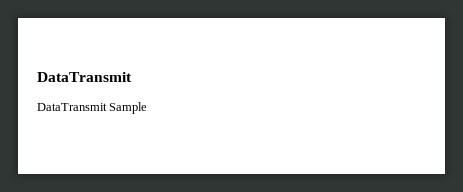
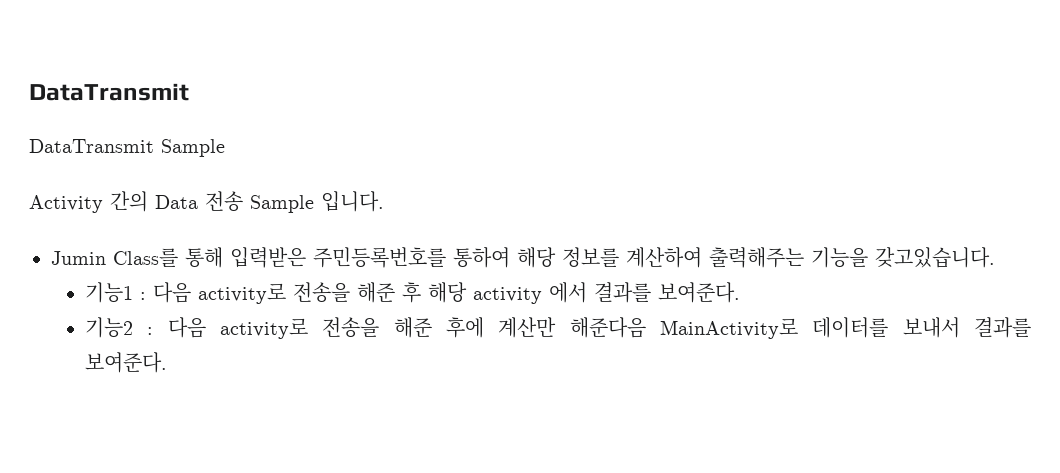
(148, 108) none -> [29,191,384,213] [51,247,995,268] [85,282,741,304] [85,317,1031,339] [85,352,168,373] // Activity 간의 Data 전송 Sample 입니다. // Jumin Class를 통해 입력받은 주민등록번호를 통하여 해당 정보를 계산하여 출력해주는 기능을 갖고있습니다. // 기능1 : 다음 activity로 전송을 해준 후 해당 activity 에서 결과를 보여준다. // 기능2 : 다음 activity로 전송을 해준 후에 계산만 해준다음 MainActivity로 데이터를 보내서 결과를 보여준다.

